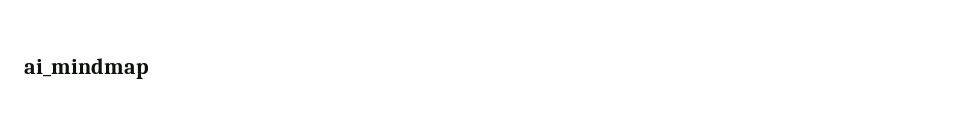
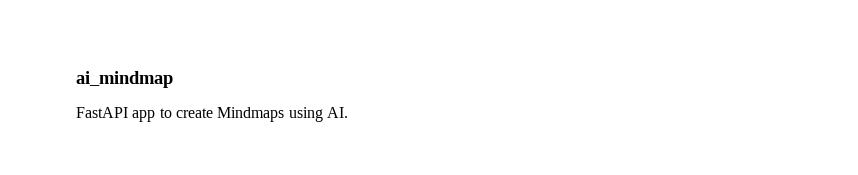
(149, 68) none -> [76,107,348,122] // FastAPI app to create Mindmaps using AI.

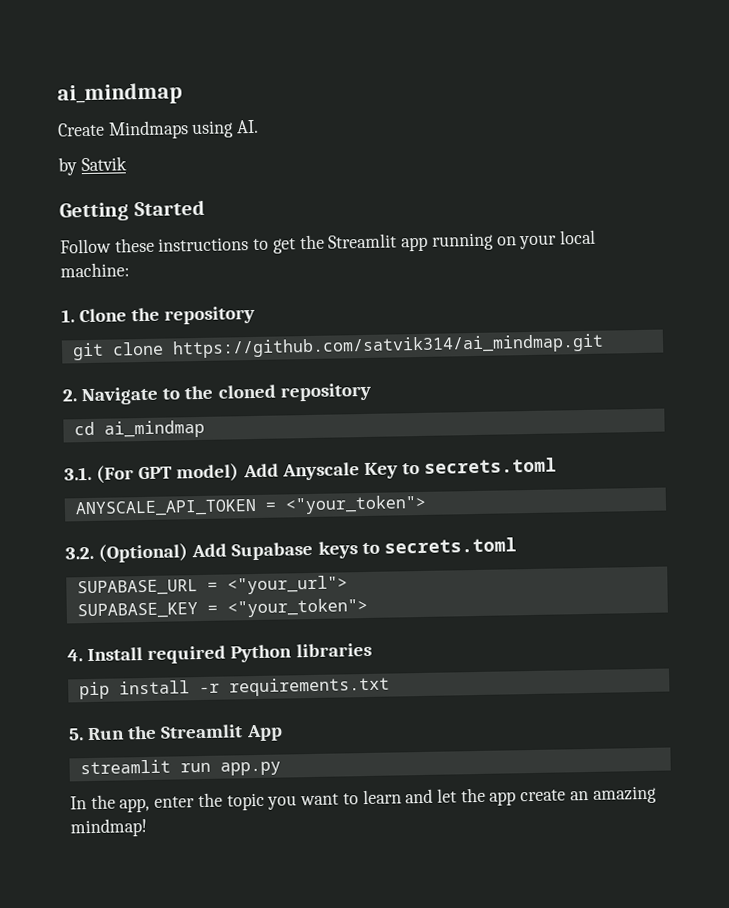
[76,71,173,88] [76,107,213,122] ai_mindmap // FastAPI app to create -> [57,82,183,106] [57,122,105,137] ai_mindmap // Create
(348, 112) none -> [58,156,127,176] [59,199,205,222] [60,229,596,254] [60,262,130,278] [61,305,256,325] [71,333,604,361] [62,382,372,406] [73,419,205,439] [64,457,558,484] [74,494,427,518] [65,537,517,563] [76,575,348,597] [76,597,368,620] [67,642,372,664] [78,676,390,700] [68,724,283,742] [79,759,281,776] [70,785,657,813] [70,818,147,838] // by Satvik // Getting Started // Follow these instructions to get the Streamlit app running on your local machine: // 1. Clone the repository // git clone https://github.com/satvik314/ai_mindmap.git // 2. Navigate to the cloned repository // cd ai_mindmap // 3.1. (For GPT model) Add Anyscale Key to secrets.toml // ANYSCALE_API_TOKEN = <"your_token"> // 3.2. (Optional) Add Supabase keys to secrets.toml // SUPABASE_URL = <"your_url"> // SUPABASE_KEY = <"your_token"> // 4. Install required Python libraries // pip install -r requirements.txt // 5. Run the Streamlit App // streamlit run app.py // In the app, enter the topic you want to learn and let the app create an amazing mindmap!

